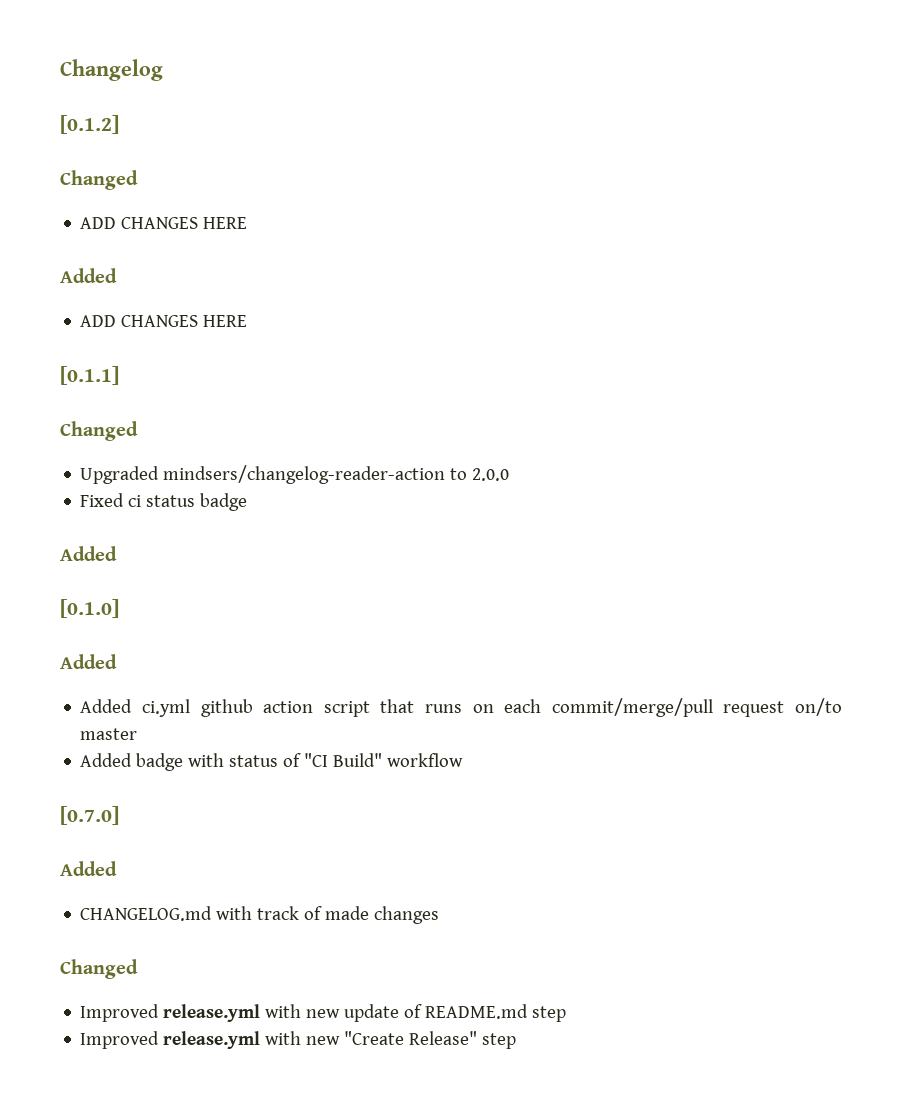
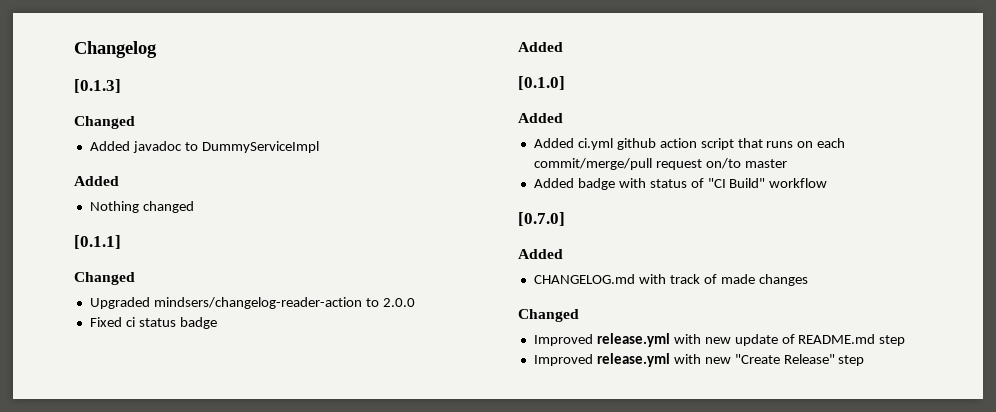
[60,115,119,134] [60,170,138,190] [80,217,248,229] [60,268,117,283] [80,315,248,327] [0.1.2] // Changed // ADD CHANGES HERE // Added // ADD CHANGES HERE -> [74,79,121,93] [74,116,135,129] [89,141,319,153] [74,176,119,186] [89,201,194,213] [0.1.3] // Changed // Added javadoc to DummyServiceImpl // Added // Nothing changed

